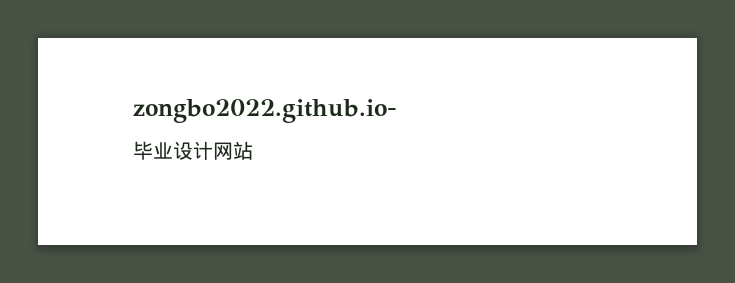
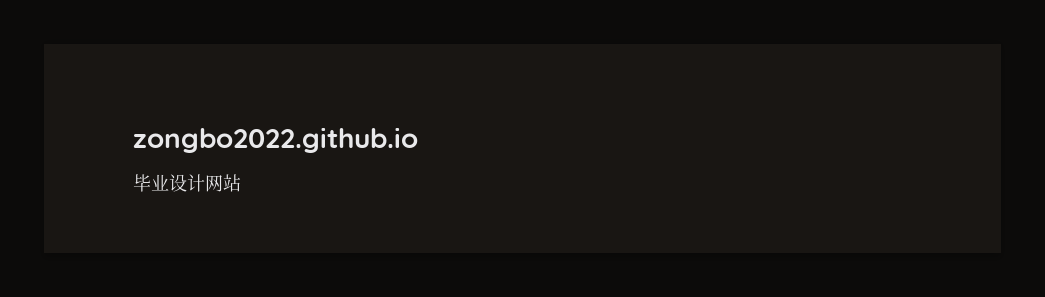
[133,99,397,123] zongbo2022.github.io- -> [133,127,418,153] zongbo2022.github.io

